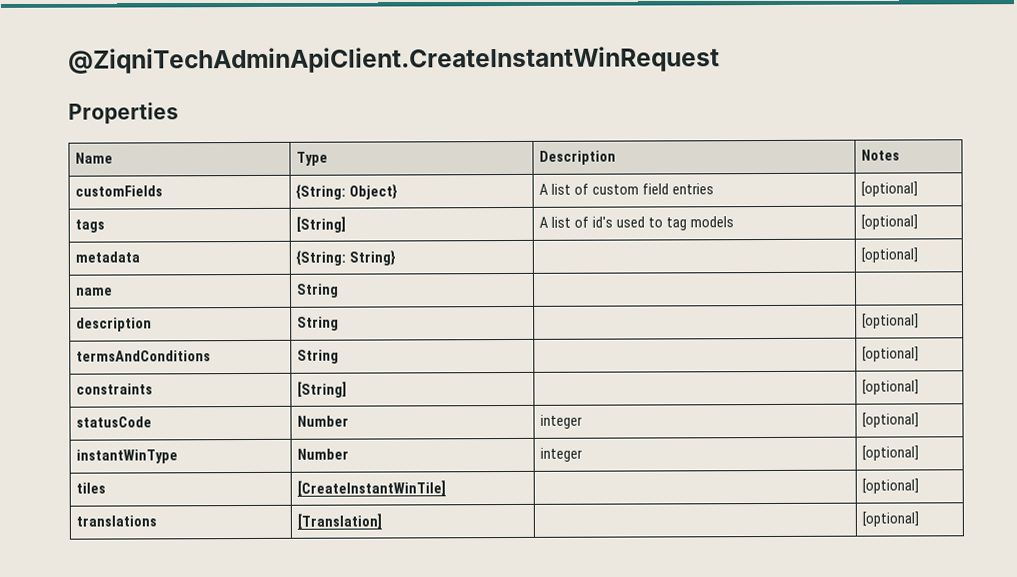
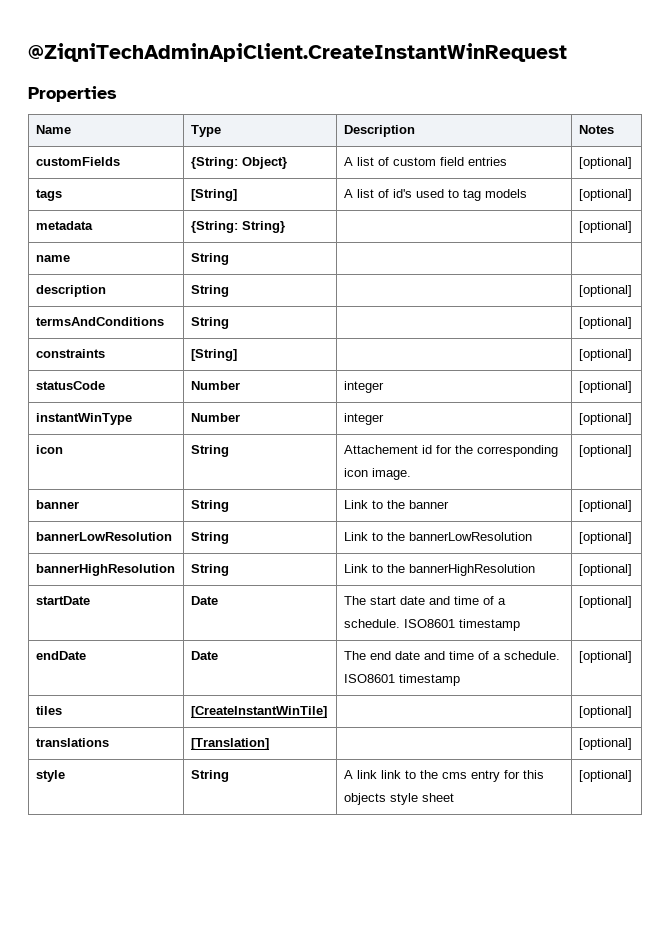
(920, 453) none -> [35,445,63,454] [190,445,229,457] [343,445,558,457] [343,468,411,480] [578,445,632,457] [35,500,79,509] [190,500,229,512] [343,500,449,509] [578,500,632,512] [35,532,172,541] [190,532,229,544] [343,532,532,541] [578,532,632,544] [35,564,175,576] [190,564,229,576] [343,564,535,576] [578,564,632,576] [35,596,90,605] [190,596,218,605] [343,596,506,605] [343,619,520,631] [578,596,632,608] [35,651,86,660] [190,651,218,660] [343,651,560,660] [343,674,460,686] [578,651,632,663] // icon | String | Attachement id for the corresponding icon image. | [optional] // banner | String | Link to the banner | [optional] // bannerLowResolution | String | Link to the bannerLowResolution | [optional] // bannerHighResolution | String | Link to the bannerHighResolution | [optional] // startDate | Date | The start date and time of a schedule. ISO8601 timestamp | [optional] // endDate | Date | The end date and time of a schedule. ISO8601 timestamp | [optional]
(920, 519) none -> [35,770,65,782] [190,770,229,782] [343,770,544,782] [343,793,454,805] [578,770,632,782] // style | String | A link link to the cms entry for this objects style sheet | [optional]

